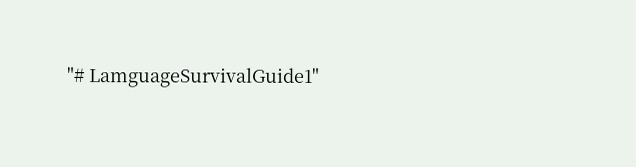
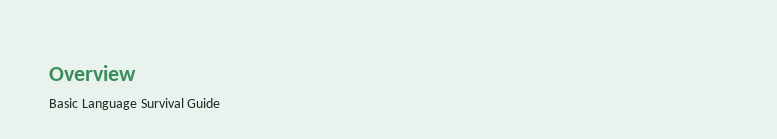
[67,66,320,89] "# LamguageSurvivalGuide1" -> [49,65,136,81] [49,98,221,110] Overview // Basic Language Survival Guide

